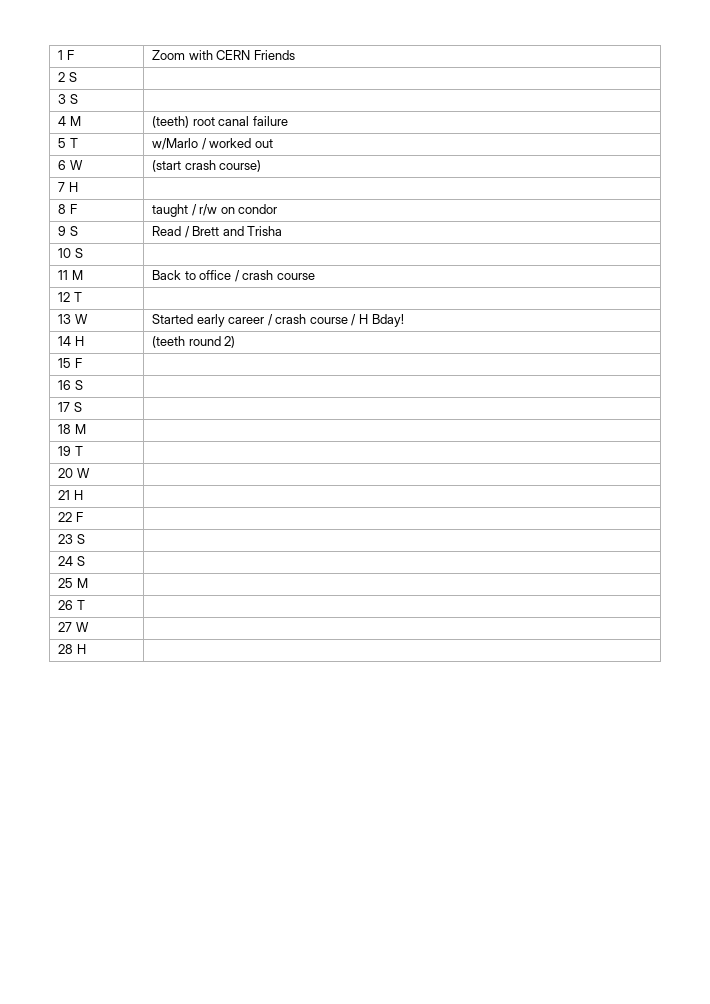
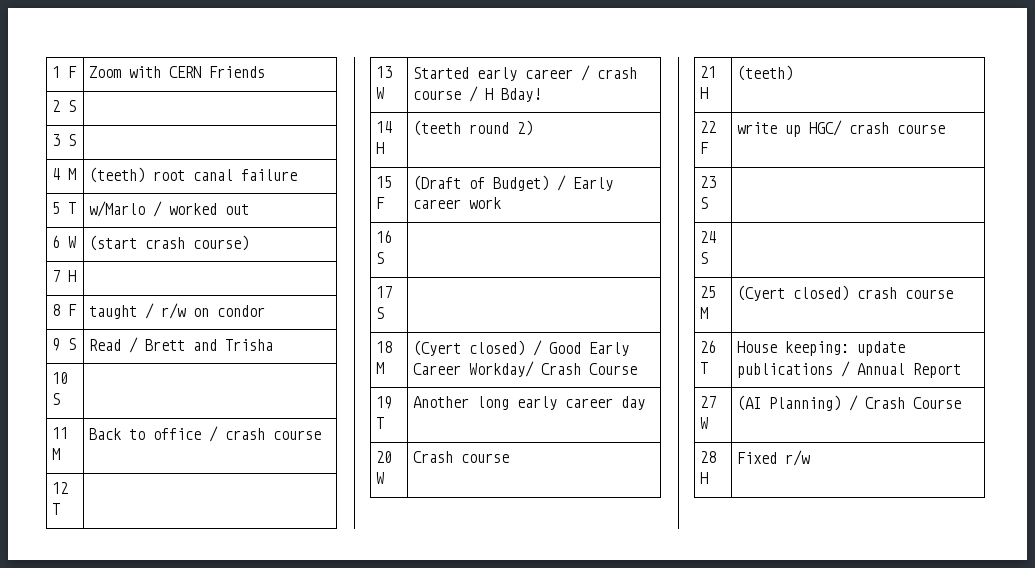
(82, 363) none -> [412,175,613,191] [412,197,501,209] (Draft of Budget) / Early career work
[58,446,83,456] // 19 T | -> [412,340,629,356] [412,361,637,377] [375,396,392,409] [375,417,384,429] [412,396,645,410] (Cyert closed) / Good Early Career Workday/ Crash Course // 19 T | Another long early career day
(90, 473) none -> [412,451,509,463] Crash course
(83, 495) none -> [736,65,793,81] (teeth)
(83, 517) none -> [736,120,945,137] write up HGC/ crash course
[58,600,85,610] [58,622,89,632] // 26 T | // 27 W | -> [736,285,953,301] [699,340,716,353] [699,362,708,374] [736,341,905,356] [736,361,961,378] [699,396,716,408] [699,417,708,429] [736,395,961,411] (Cyert closed) crash course // 26 T | House keeping: update publications / Annual Report // 27 W | (AI Planning) / Crash Course
(86, 649) none -> [736,450,810,466] Fixed r/w

